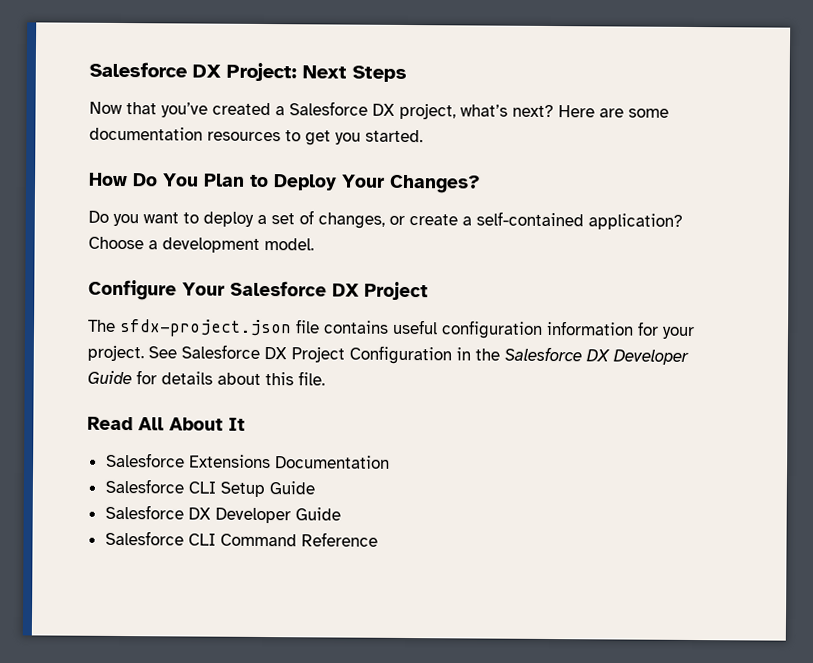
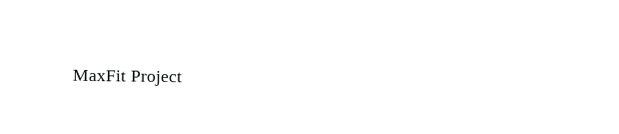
[89,61,407,82] [89,101,669,120] [89,126,423,146] [89,172,481,194] [88,210,683,230] [88,236,314,253] [88,279,428,301] [87,319,695,340] [87,344,689,365] [87,370,325,386] [87,416,245,431] [105,452,390,469] [104,478,315,498] [104,504,341,524] [104,530,378,547] Salesforce DX Project: Next Steps // Now that you’ve created a Salesforce DX project, what’s next? Here are some documentation resources to get you started. // How Do You Plan to Deploy Your Changes? // Do you want to deploy a set of changes, or create a self-contained application? Choose a development model. // Configure Your Salesforce DX Project // The sfdx-project.json file contains useful configuration information for your project. See Salesforce DX Project Configuration in the Salesforce DX Developer Guide for details about this file. // Read All About It // Salesforce Extensions Documentation // Salesforce CLI Setup Guide // Salesforce DX Developer Guide // Salesforce CLI Command Reference -> [72,69,182,87] MaxFit Project

